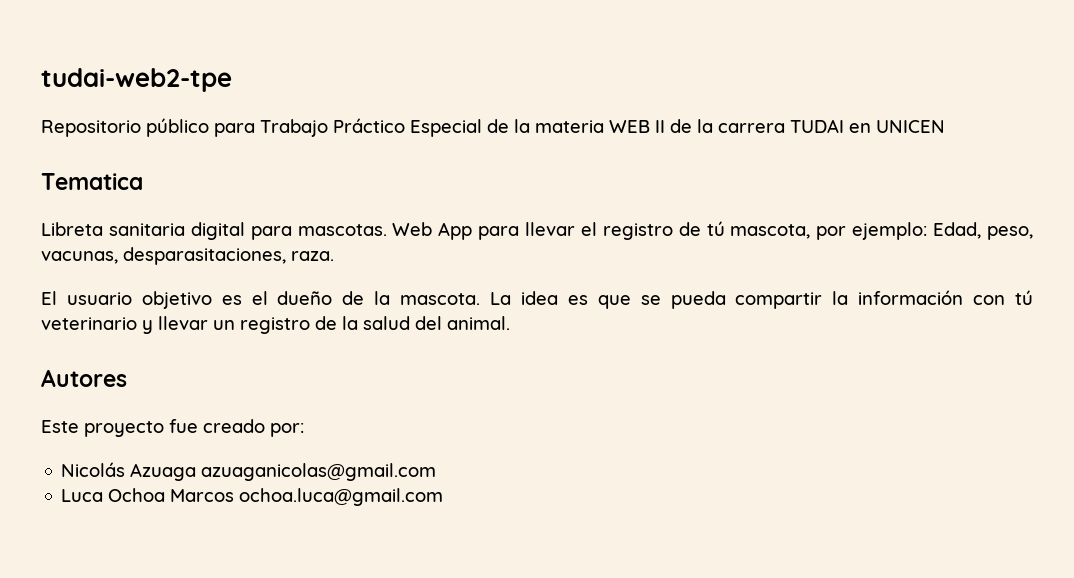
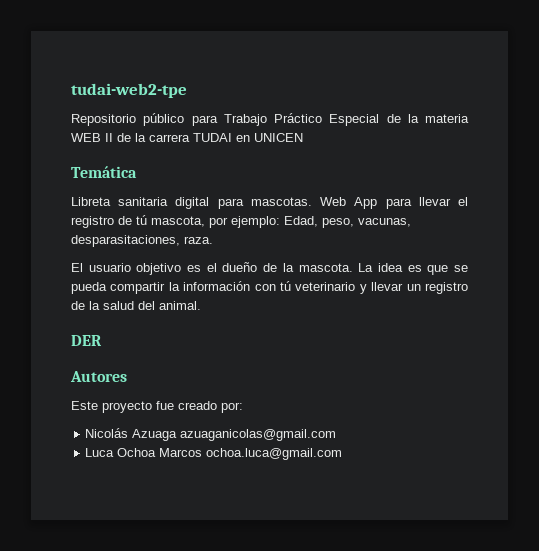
[41,173,143,190] Tematica -> [71,166,137,178] Temática
(510, 323) none -> [71,335,102,346] // DER

